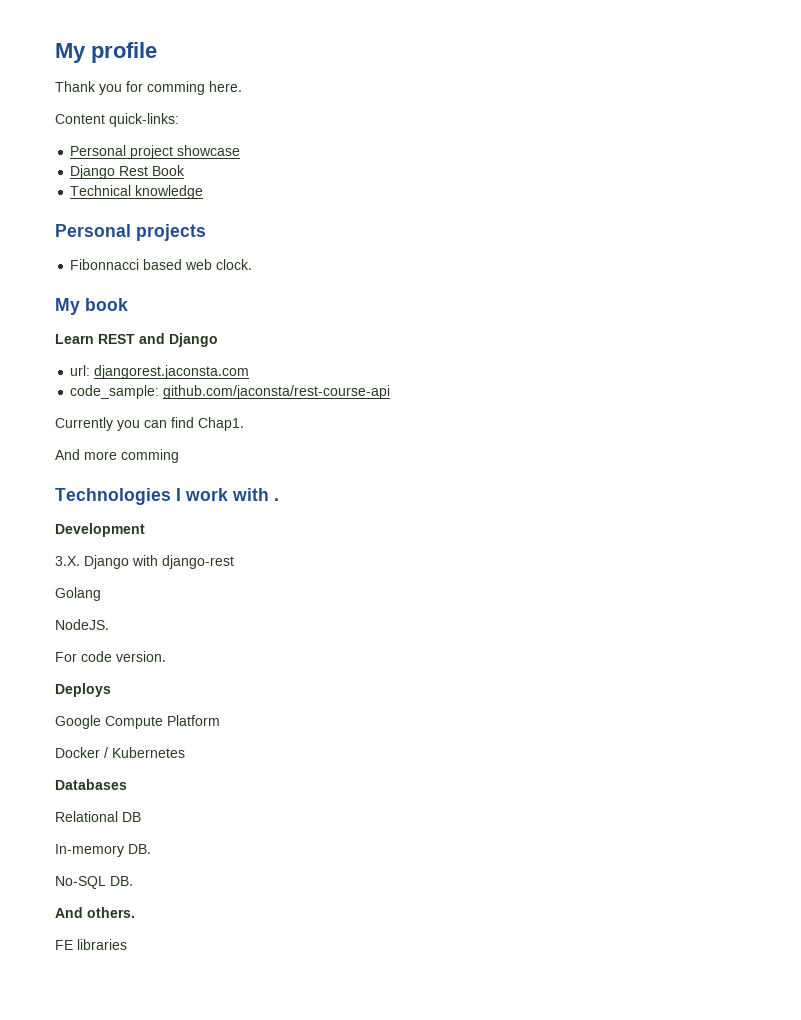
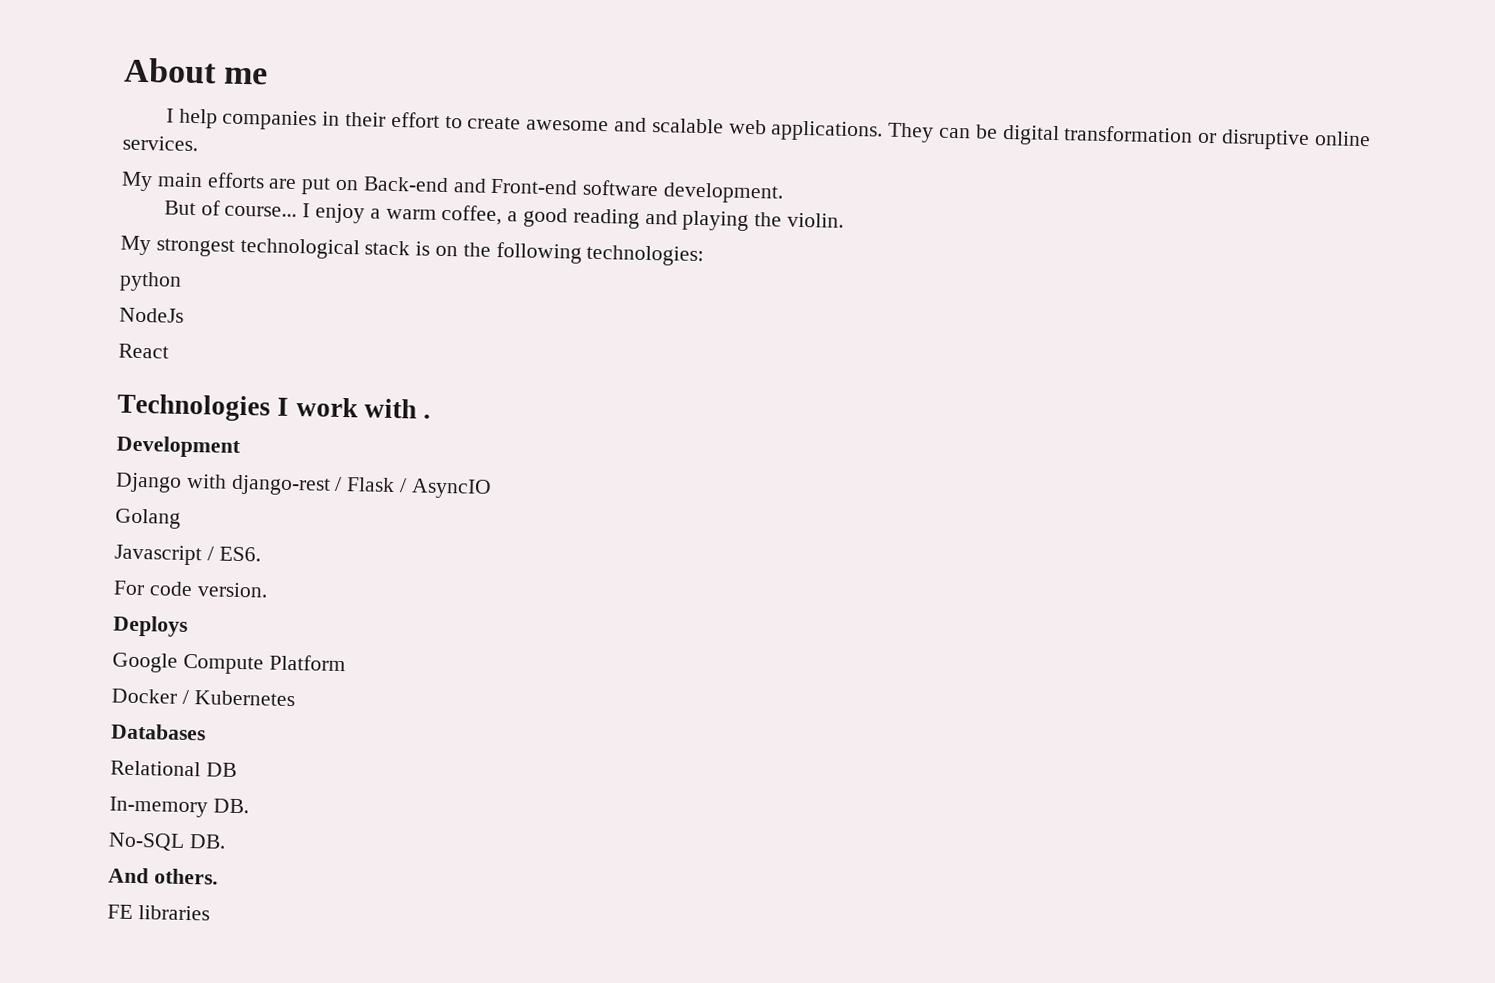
[55,42,157,63] [55,81,242,95] [55,113,179,127] [70,145,241,159] [70,165,186,179] [70,185,204,199] [55,224,206,241] [70,259,253,270] [55,298,128,315] [55,333,218,347] [70,365,250,379] [70,385,391,399] [55,417,244,431] [55,449,179,463] My profile // Thank you for comming here. // Content quick-links: // Personal project showcase // Django Rest Book // Technical knowledge // Personal projects // Fibonnacci based web clock. // My book // Learn REST and Django // url: djangorest.jaconsta.com // code_sample: github.com/jaconsta/rest-course-api // Currently you can find Chap1. // And more comming -> [123,57,269,85] [165,108,1371,151] [122,135,198,152] [121,171,785,204] [163,200,845,231] [120,235,705,267] [119,271,182,292] [119,307,184,323] [118,343,169,359] About me // I help companies in their effort to create awesome and scalable web applications. They can be digital transformation or disruptive online services. // My main efforts are put on Back-end and Front-end software development. // But of course... I enjoy a warm coffee, a good reading and playing the violin. // My strongest technological stack is on the following technologies: // python // NodeJs // React
[55,556,80,566] 3.X. -> (241, 446) none
[55,587,101,601] [55,619,109,630] // Golang // NodeJS. -> [334,476,492,499] [115,508,181,529] [114,544,261,566] / Flask / AsyncIO // Golang // Javascript / ES6.

